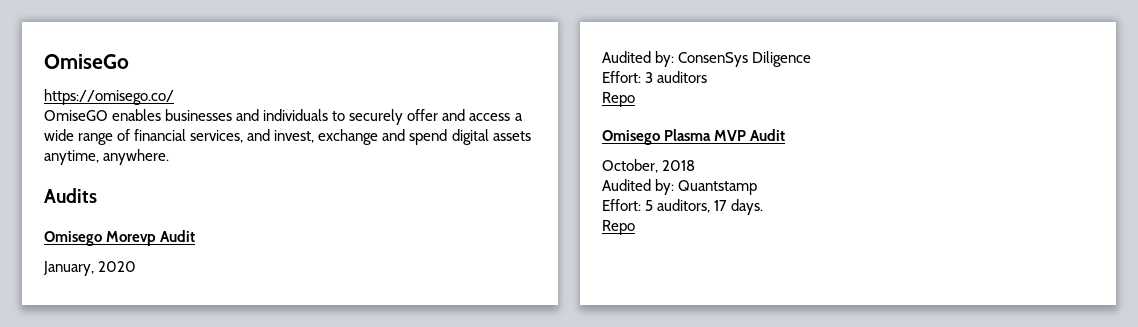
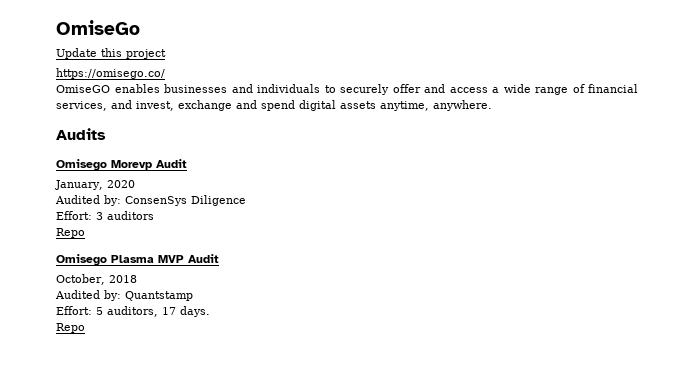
(129, 61) none -> [56,48,166,59] // Update this project

